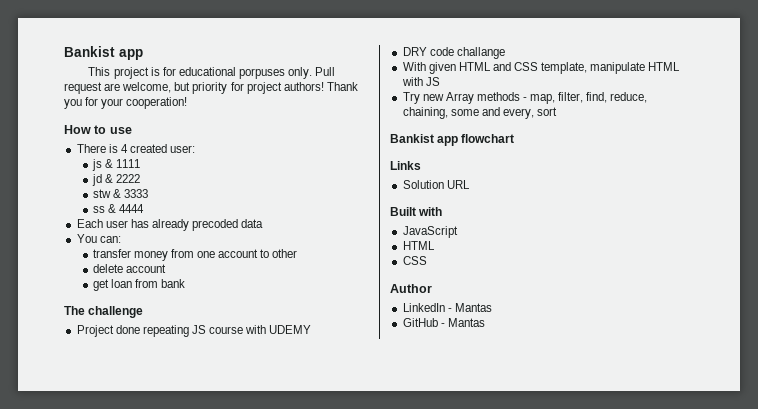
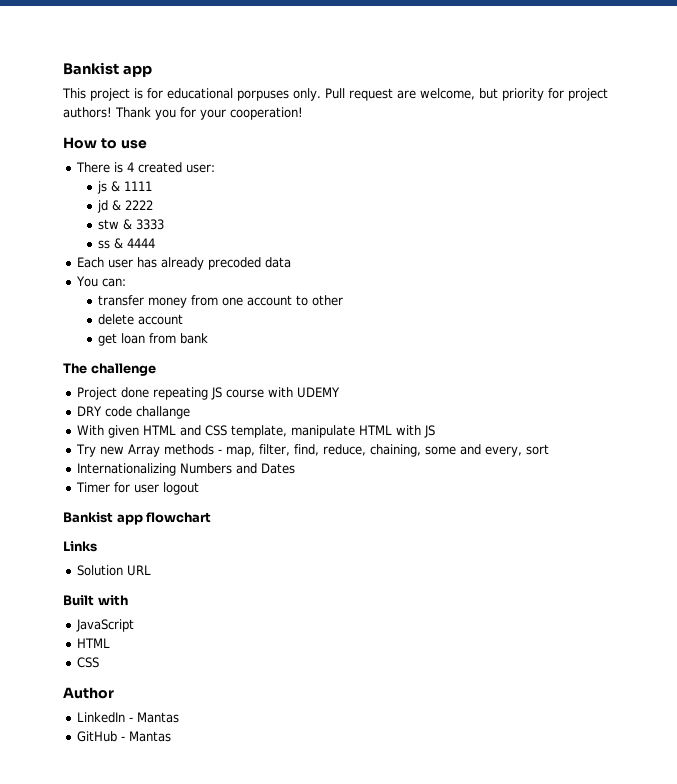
(558, 111) none -> [76,463,295,476] [75,482,199,495] // Internationalizing Numbers and Dates // Timer for user logout

